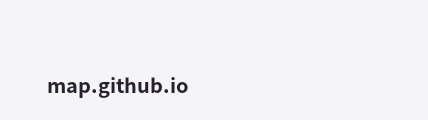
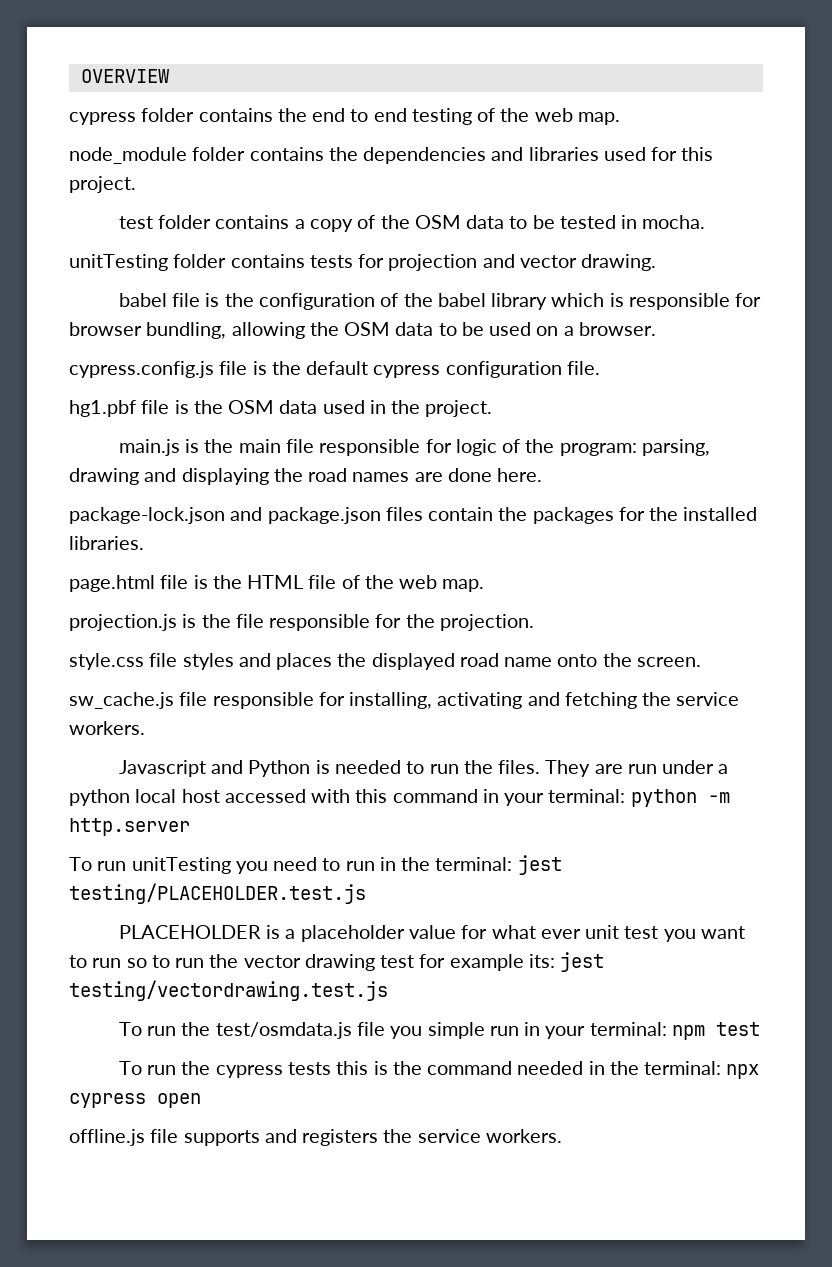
[47,77,189,98] map.github.io -> [80,69,170,83] [69,108,620,125] [69,147,714,164] [69,176,136,193] [118,215,706,232] [69,254,657,271] [118,293,762,310] [69,322,656,339] [69,361,600,378] [69,400,493,417] [118,439,710,456] [69,468,543,485] [69,507,758,524] [69,536,144,550] [69,575,485,592] [69,614,534,631] [69,653,701,670] [69,692,740,709] [69,721,145,735] [118,760,729,777] [69,789,730,807] [69,818,190,836] [69,855,562,875] [69,883,366,904] [118,925,745,942] [69,952,605,972] [69,980,388,1001] [118,1022,760,1040] [118,1061,760,1079] [69,1093,201,1108] [69,1129,562,1146] OVERVIEW // cypress folder contains the end to end testing of the web map. // node_module folder contains the dependencies and libraries used for this project. // test folder contains a copy of the OSM data to be tested in mocha. // unitTesting folder contains tests for projection and vector drawing. // babel file is the configuration of the babel library which is responsible for browser bundling, allowing the OSM data to be used on a browser. // cypress.config.js file is the default cypress configuration file. // hg1.pbf file is the OSM data used in the project. // main.js is the main file responsible for logic of the program: parsing, drawing and displaying the road names are done here. // package-lock.json and package.json files contain the packages for the installed libraries. // page.html file is the HTML file of the web map. // projection.js is the file responsible for the projection. // style.css file styles and places the displayed road name onto the screen. // sw_cache.js file responsible for installing, activating and fetching the service workers. // Javascript and Python is needed to run the files. They are run under a python local host accessed with this command in your terminal: python -m http.server // To run unitTesting you need to run in the terminal: jest testing/PLACEHOLDER.test.js // PLACEHOLDER is a placeholder value for what ever unit test you want to run so to run the vector drawing test for example its: jest testing/vectordrawing.test.js // To run the test/osmdata.js file you simple run in your terminal: npm test // To run the cypress tests this is the command needed in the terminal: npx cypress open // offline.js file supports and registers the service workers.

